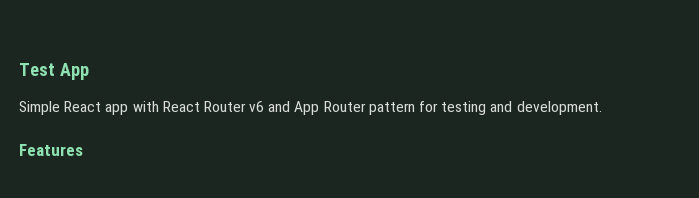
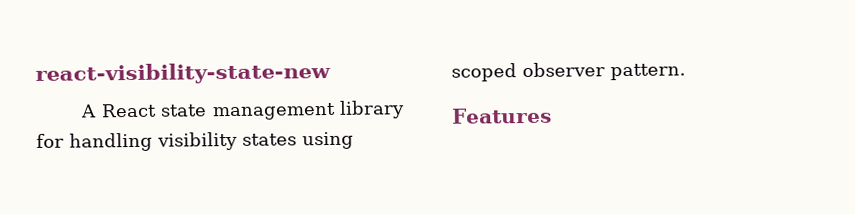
[19,63,89,80] [19,101,602,115] Test App // Simple React app with React Router v6 and App Router pattern for testing and development. -> [35,61,331,85] [80,100,405,121] [36,131,354,152] [451,62,686,82] react-visibility-state-new // A React state management library for handling visibility states using scoped observer pattern.

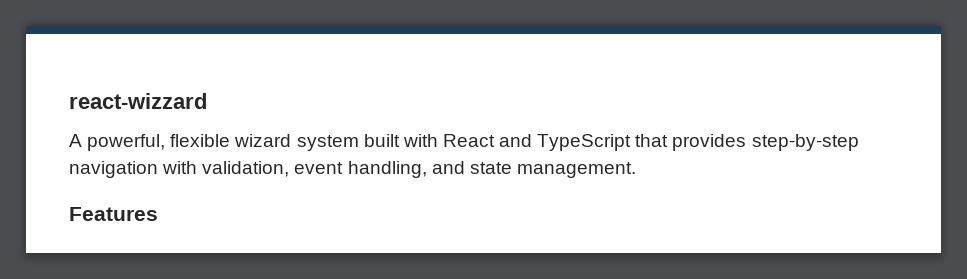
[35,61,331,85] react-visibility-state-new -> [69,93,207,109] react-wizzard
[100,100,405,121] [36,131,354,152] [451,62,686,82] React state management library for handling visibility states using scoped observer pattern. -> [87,134,859,151] [69,161,636,178] powerful, flexible wizard system built with React and TypeScript that provides step-by-step navigation with validation, event handling, and state management.

